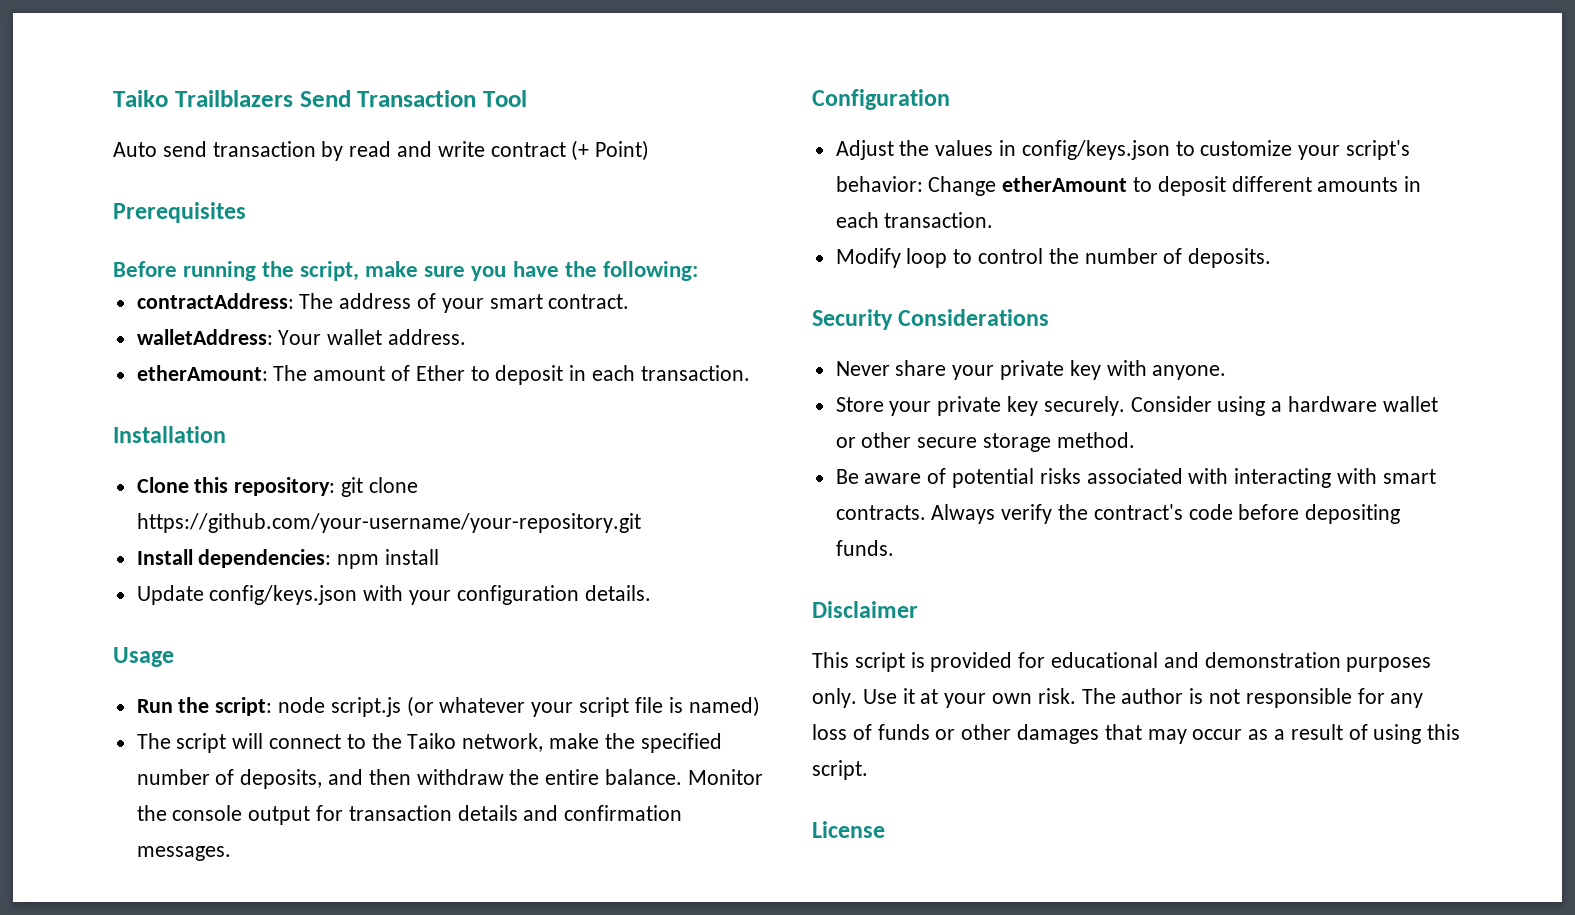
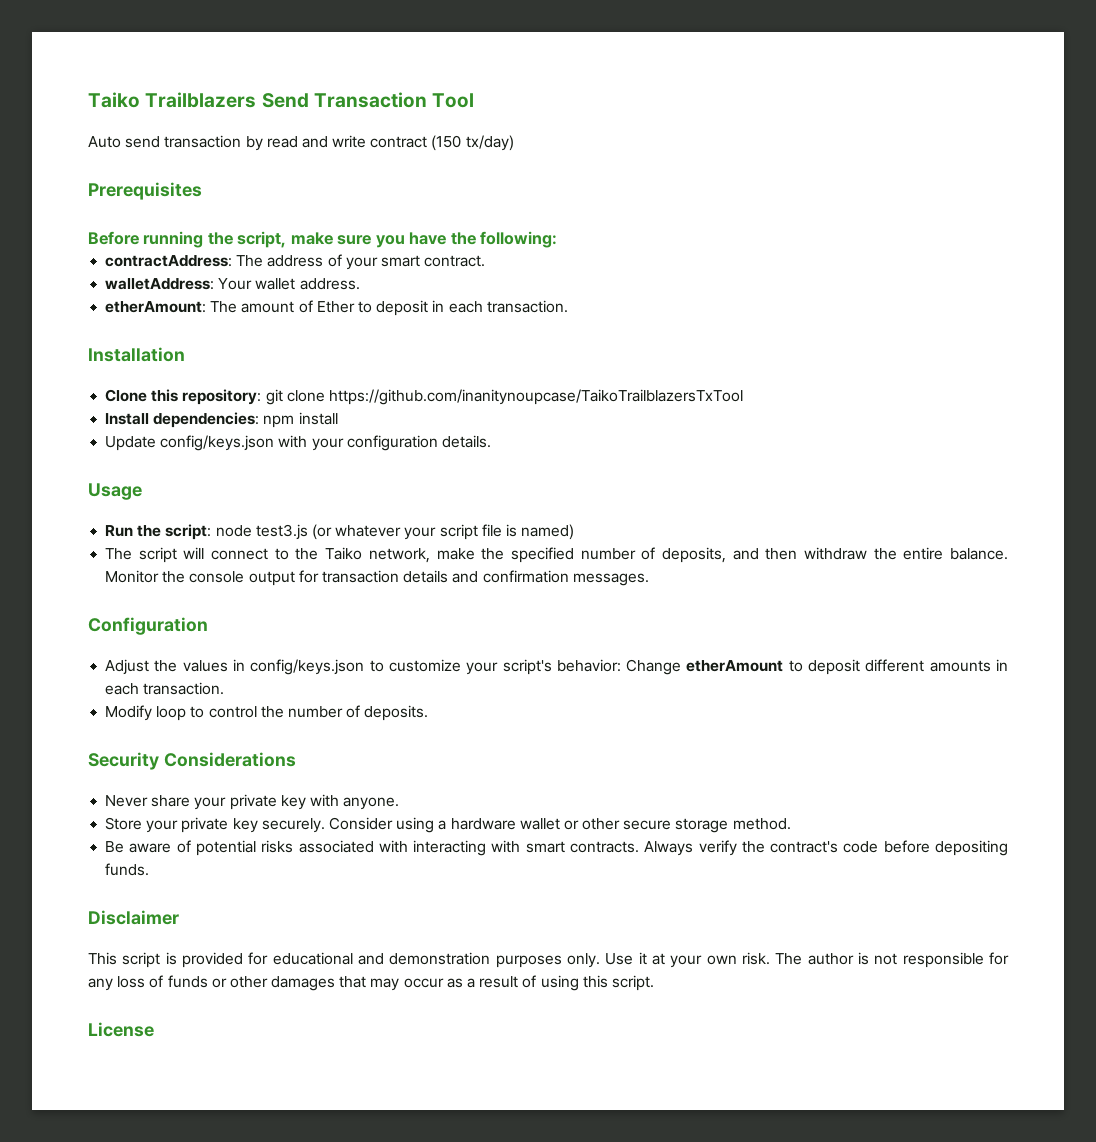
[571,140,650,161] (+ Point) -> [431,135,514,151] (150 tx/day)
[136,513,641,533] https://github.com/your-username/your-repository.git -> [328,389,743,405] https://github.com/inanitynoupcase/TaikoTrailblazersTxTool
[330,697,401,717] script.js -> [255,524,308,540] test3.js

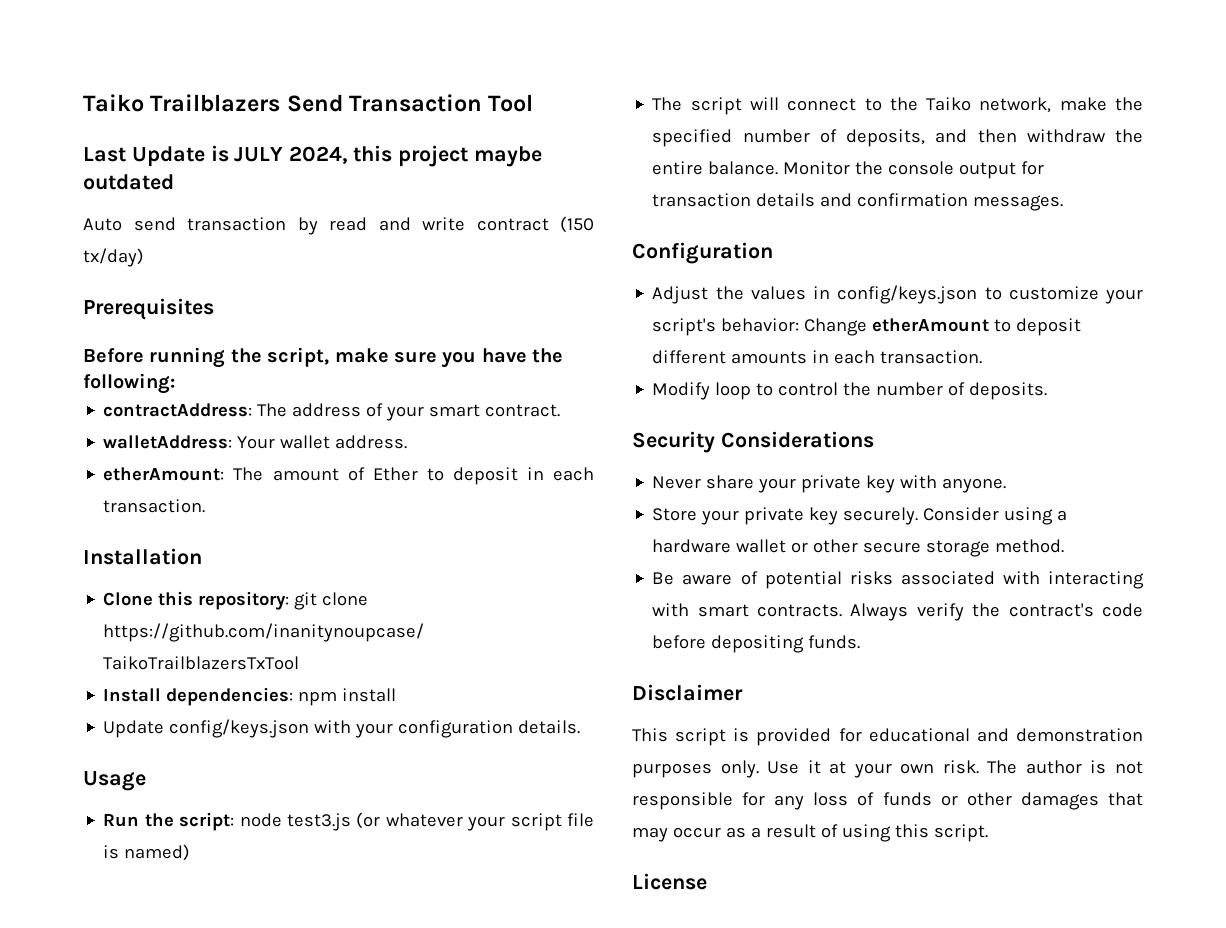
(475, 100) none -> [83,145,542,167] [83,174,174,190] // Last Update is JULY 2024, this project maybe outdated

